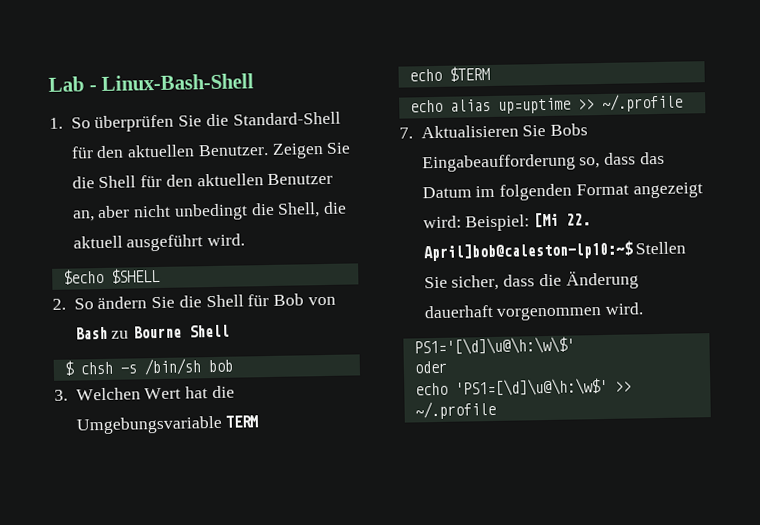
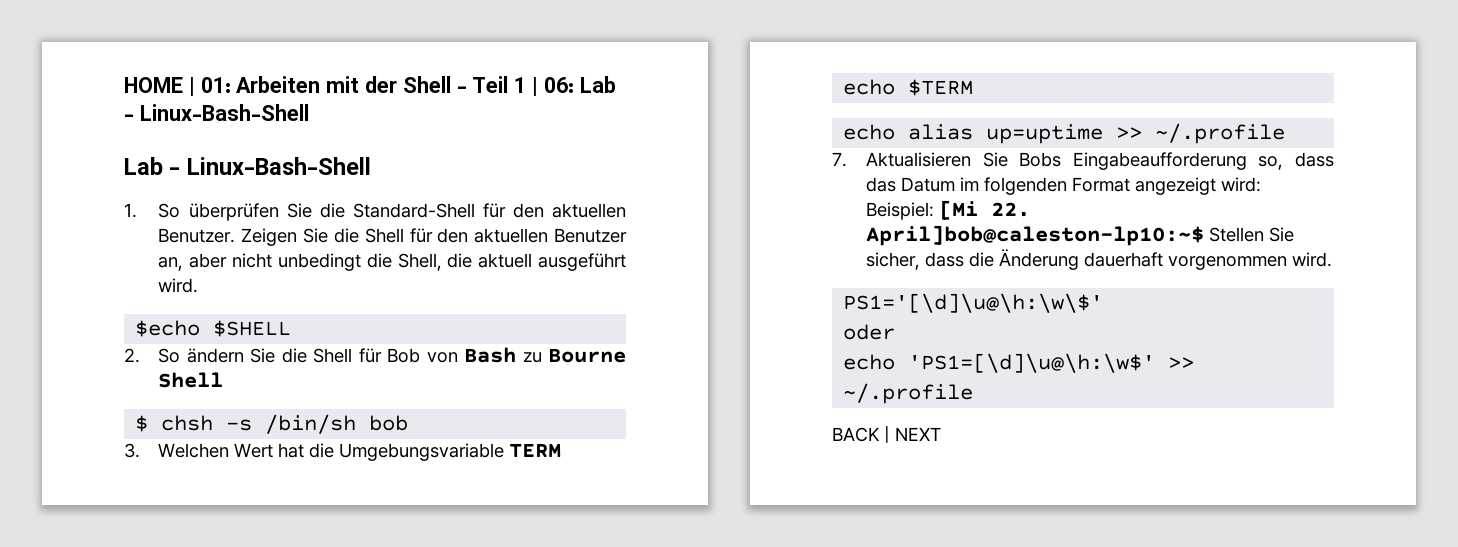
(48, 84) none -> [124,76,616,96] [124,104,309,121] HOME | 01: Arbeiten mit der Shell - Teil 1 | 06: Lab - Linux-Bash-Shell //
(496, 410) none -> [832,426,941,443] // BACK | NEXT

